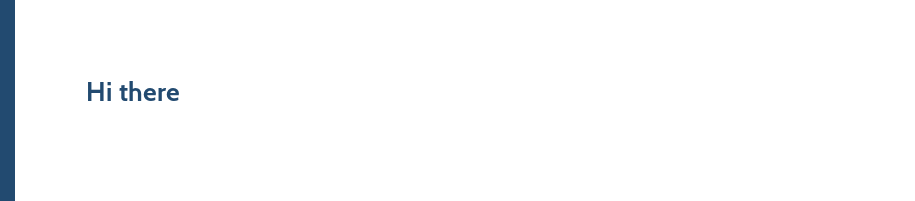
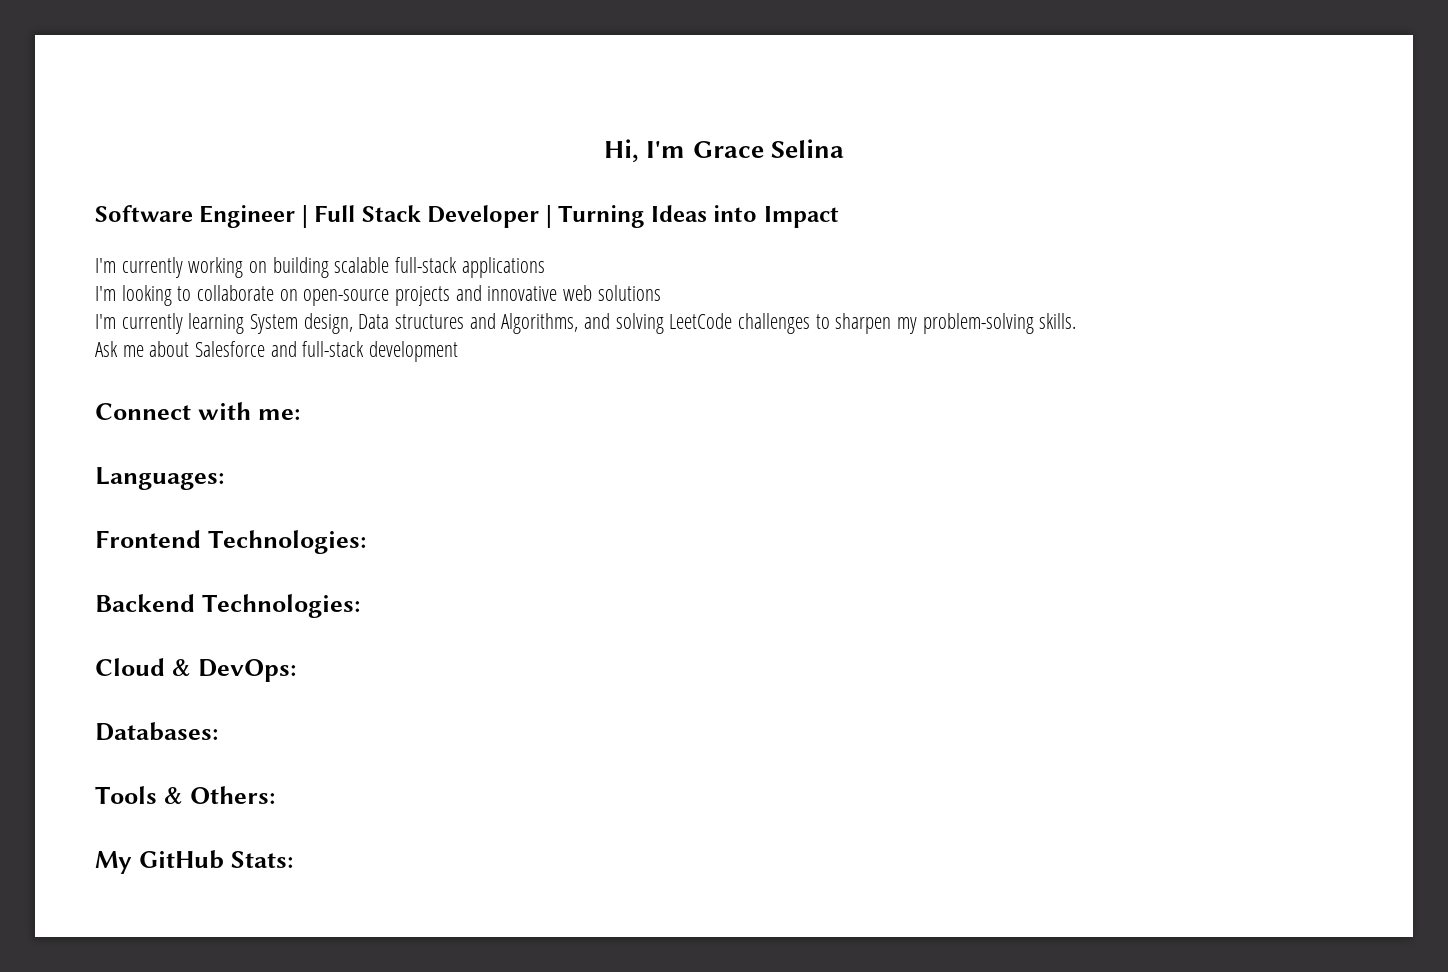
[86,81,181,101] Hi there -> [604,139,844,163] [95,205,839,228] [95,257,545,278] [95,285,661,306] [95,313,1077,334] [95,341,459,362] [95,402,300,420] [95,467,224,490] [95,530,366,554] [95,594,360,618] [95,658,296,682] [95,722,218,741] [95,786,275,804] [95,850,293,874] Hi, I'm Grace Selina // Software Engineer | Full Stack Developer | Turning Ideas into Impact // I'm currently working on building scalable full-stack applications // I'm looking to collaborate on open-source projects and innovative web solutions // I'm currently learning System design, Data structures and Algorithms, and solving LeetCode challenges to sharpen my problem-solving skills. // Ask me about Salesforce and full-stack development // Connect with me: // Languages: // Frontend Technologies: // Backend Technologies: // Cloud & DevOps: // Databases: // Tools & Others: // My GitHub Stats:

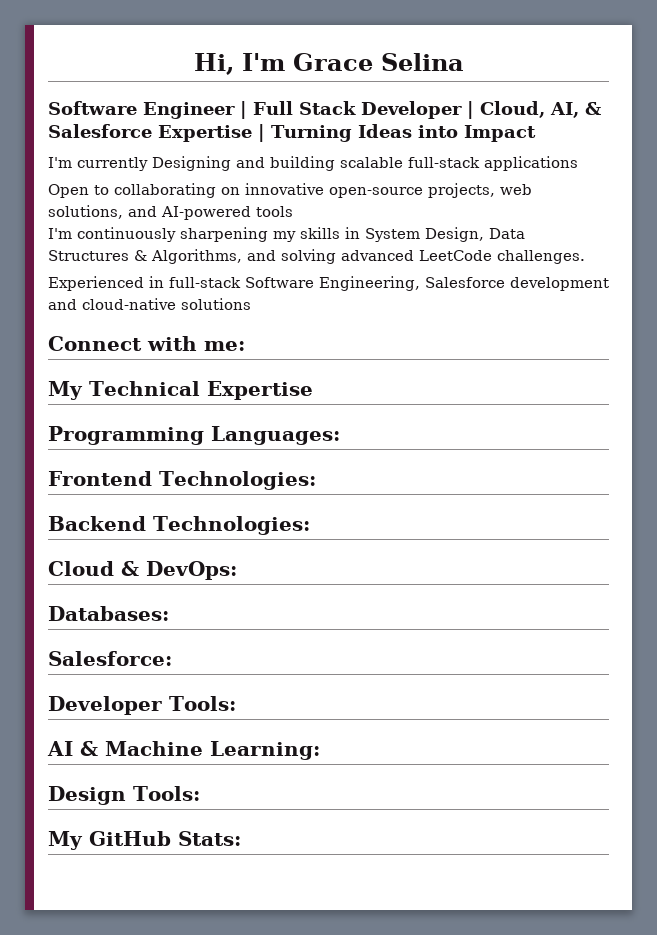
(552, 216) none -> [480,101,601,118] [48,124,265,142] Cloud, AI, & Salesforce Expertise |
[188,257,267,278] working on -> [152,156,265,171] Designing and
[95,285,661,306] [95,313,1077,334] [95,341,459,362] I'm looking to collaborate on open-source projects and innovative web solutions // I'm currently learning System design, Data structures and Algorithms, and solving LeetCode challenges to sharpen my problem-solving skills. // Ask me about Salesforce and full-stack development -> [48,183,532,198] [48,205,293,220] [48,227,525,242] [48,249,585,264] [48,276,609,291] [48,298,251,310] Open to collaborating on innovative open-source projects, web solutions, and AI-powered tools // I'm continuously sharpening my skills in System Design, Data Structures & Algorithms, and solving advanced LeetCode challenges. // Experienced in full-stack Software Engineering, Salesforce development and cloud-native solutions
(300, 414) none -> [48,381,313,400] [48,426,204,445] My Technical Expertise // Programming
[95,786,275,804] Tools & Others: -> [48,651,172,666] [48,696,236,715] [47,741,320,760] [48,786,200,805] Salesforce: // Developer Tools: // AI & Machine Learning: // Design Tools:

